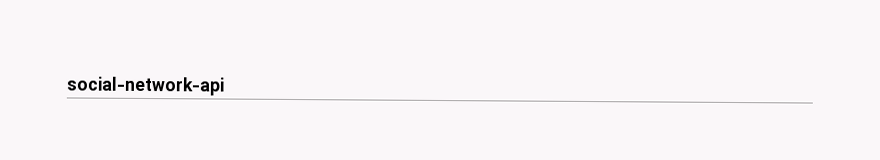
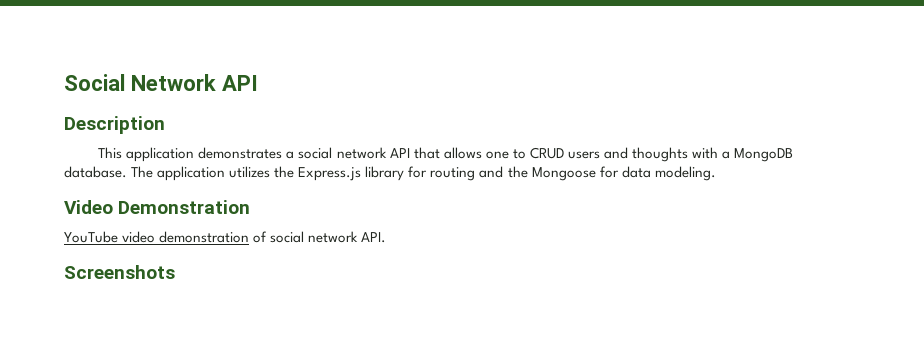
[66,76,225,96] social-network-api -> [64,74,258,91] [64,116,165,134] [98,147,794,162] [64,166,716,181] [64,200,251,214] [64,231,387,243] [64,265,175,279] Social Network API // Description // This application demonstrates a social network API that allows one to CRUD users and thoughts with a MongoDB database. The application utilizes the Express.js library for routing and the Mongoose for data modeling. // Video Demonstration // YouTube video demonstration of social network API. // Screenshots

